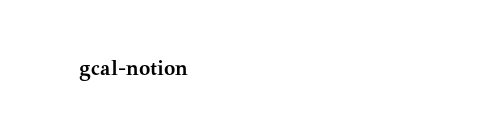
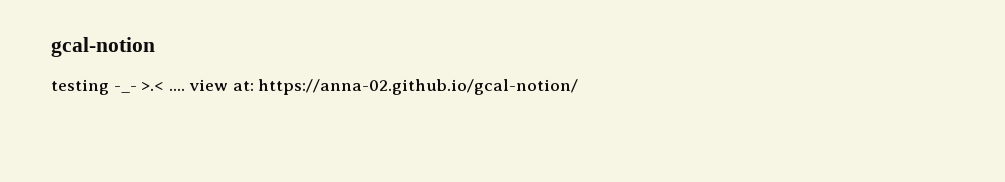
(188, 70) none -> [51,79,579,95] // testing -_- >.< .... view at: https://anna-02.github.io/gcal-notion/

